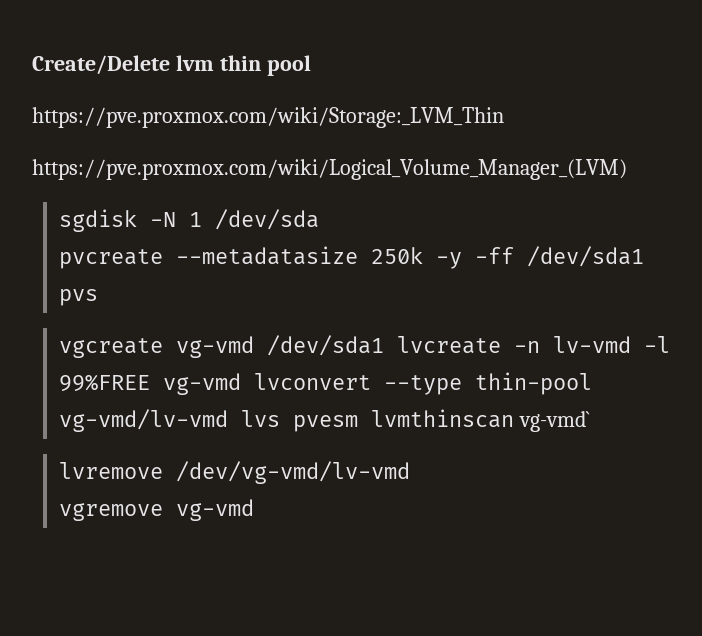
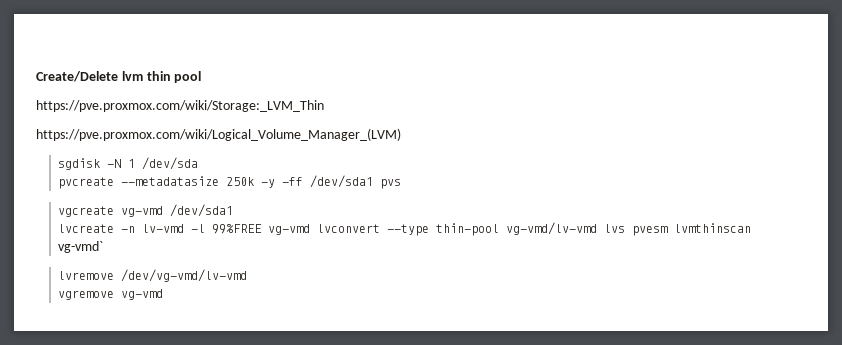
(384, 345) none -> (234, 210) //

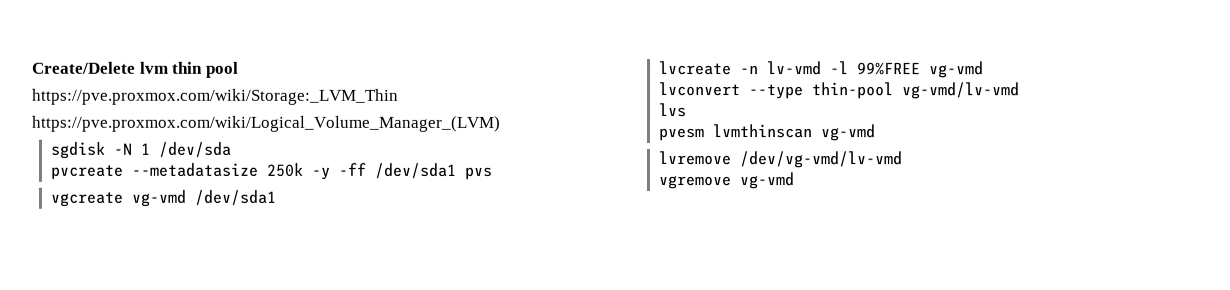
(311, 229) none -> (985, 70) //
(598, 228) none -> (1021, 91) //
(626, 228) none -> (688, 110) //
[58,241,104,253] vg-vmd` -> [821,124,877,142] vg-vmd

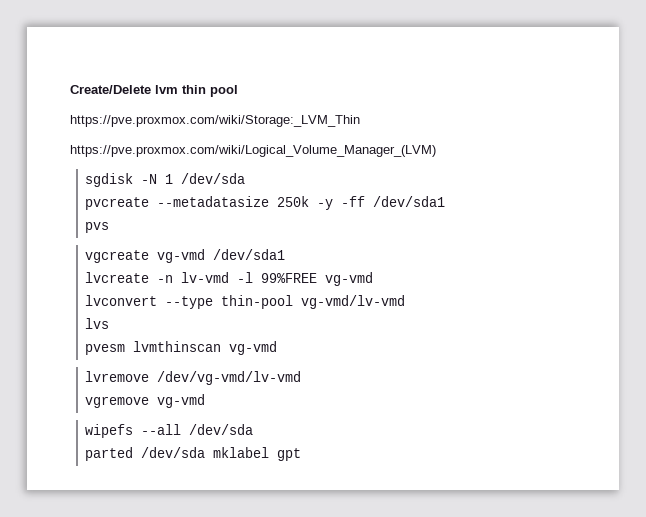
(457, 170) none -> (445, 201) //
(795, 181) none -> [84,424,253,438] [84,447,301,461] // wipefs --all /dev/sda // parted /dev/sda mklabel gpt

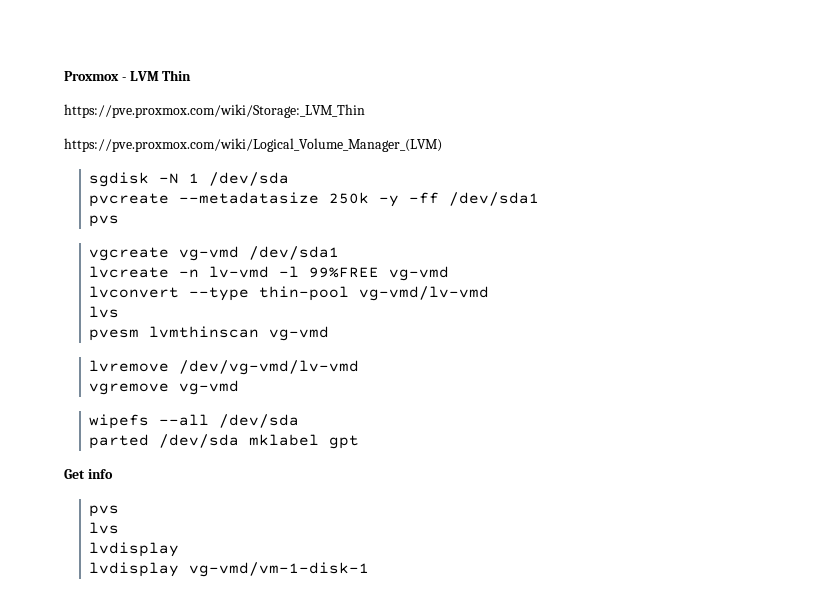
[70,85,238,97] Create/Delete lvm thin pool -> [64,70,192,81] Proxmox - LVM Thin
(301, 454) none -> [64,469,113,479] [89,505,120,517] [89,522,120,534] [89,542,180,557] [89,562,370,577] // Get info // pvs // lvs // lvdisplay // lvdisplay vg-vmd/vm-1-disk-1

